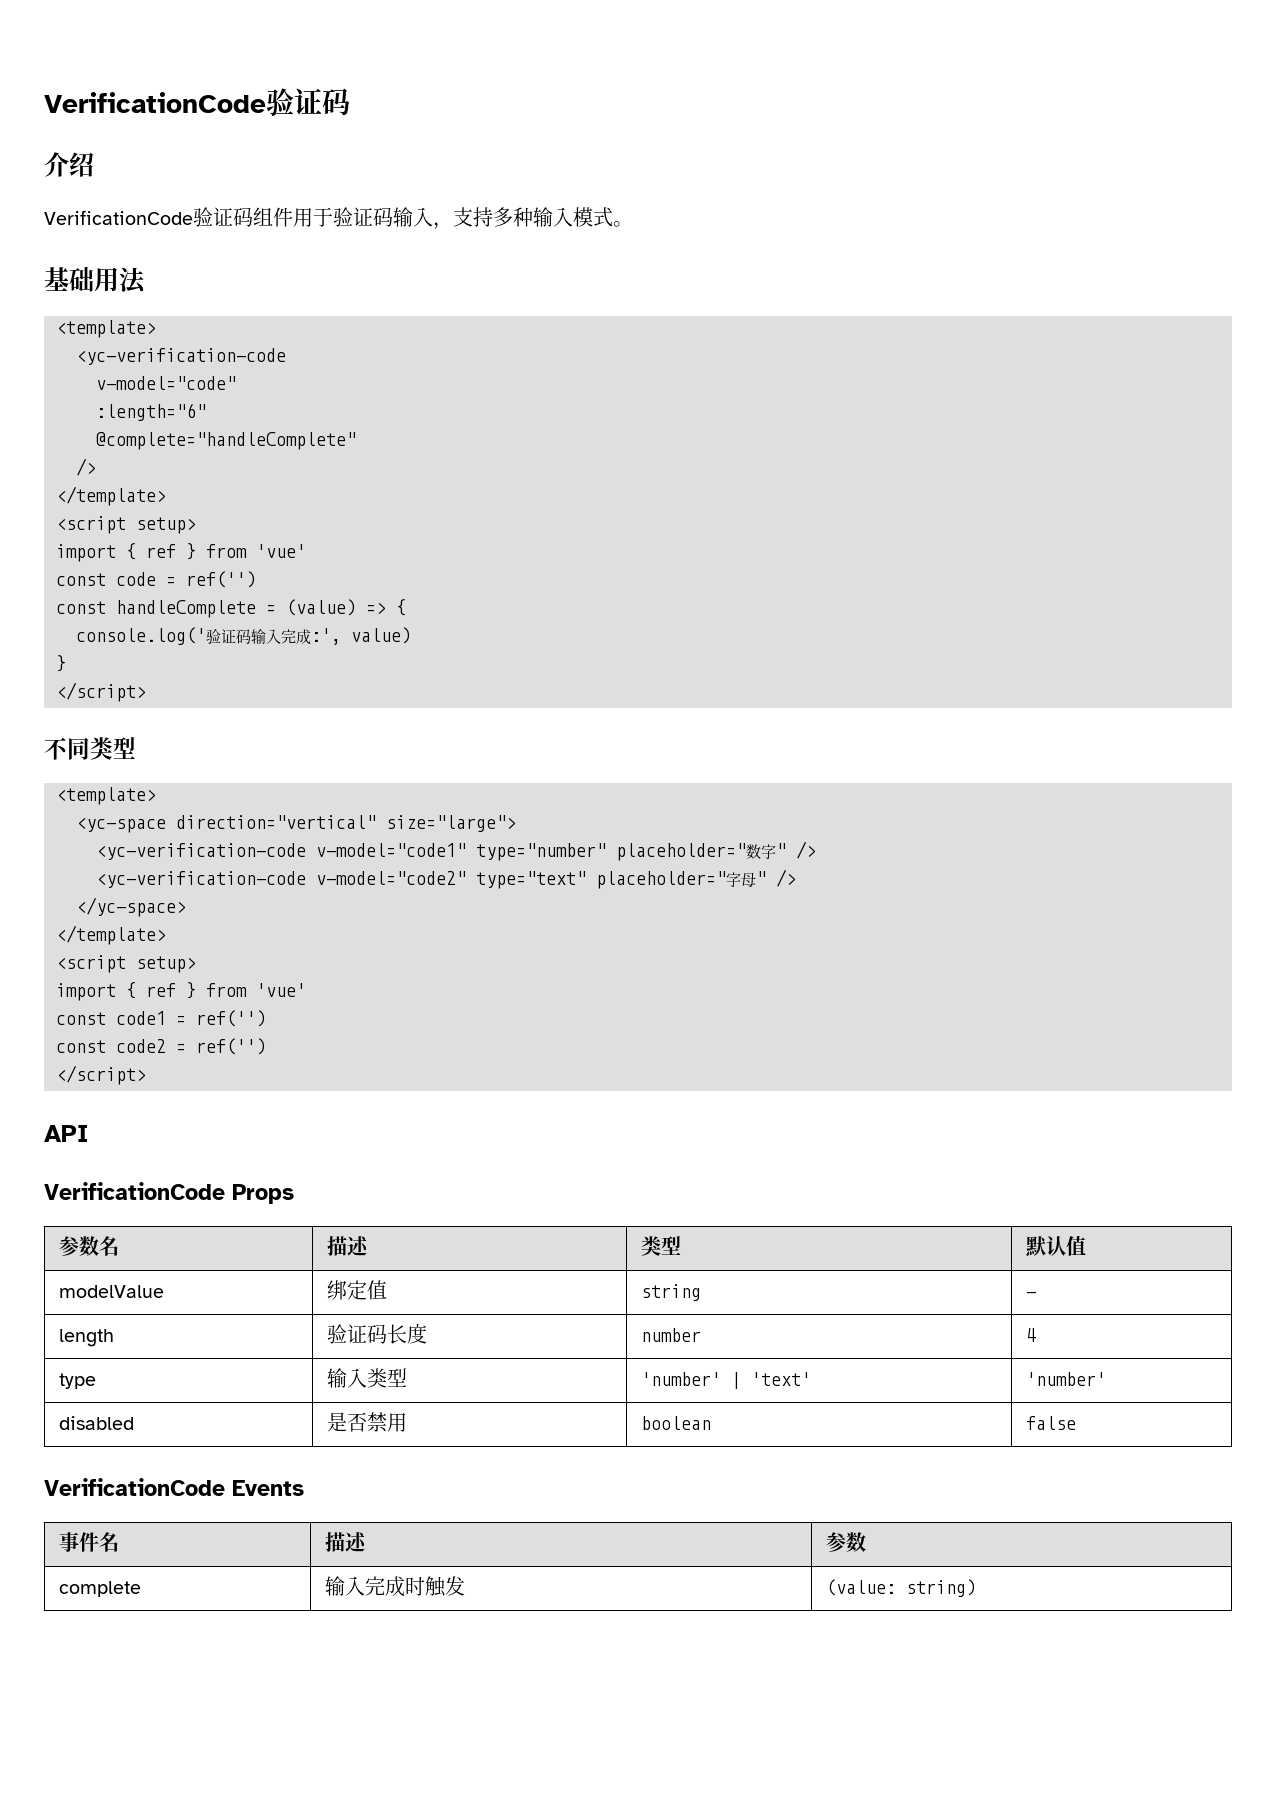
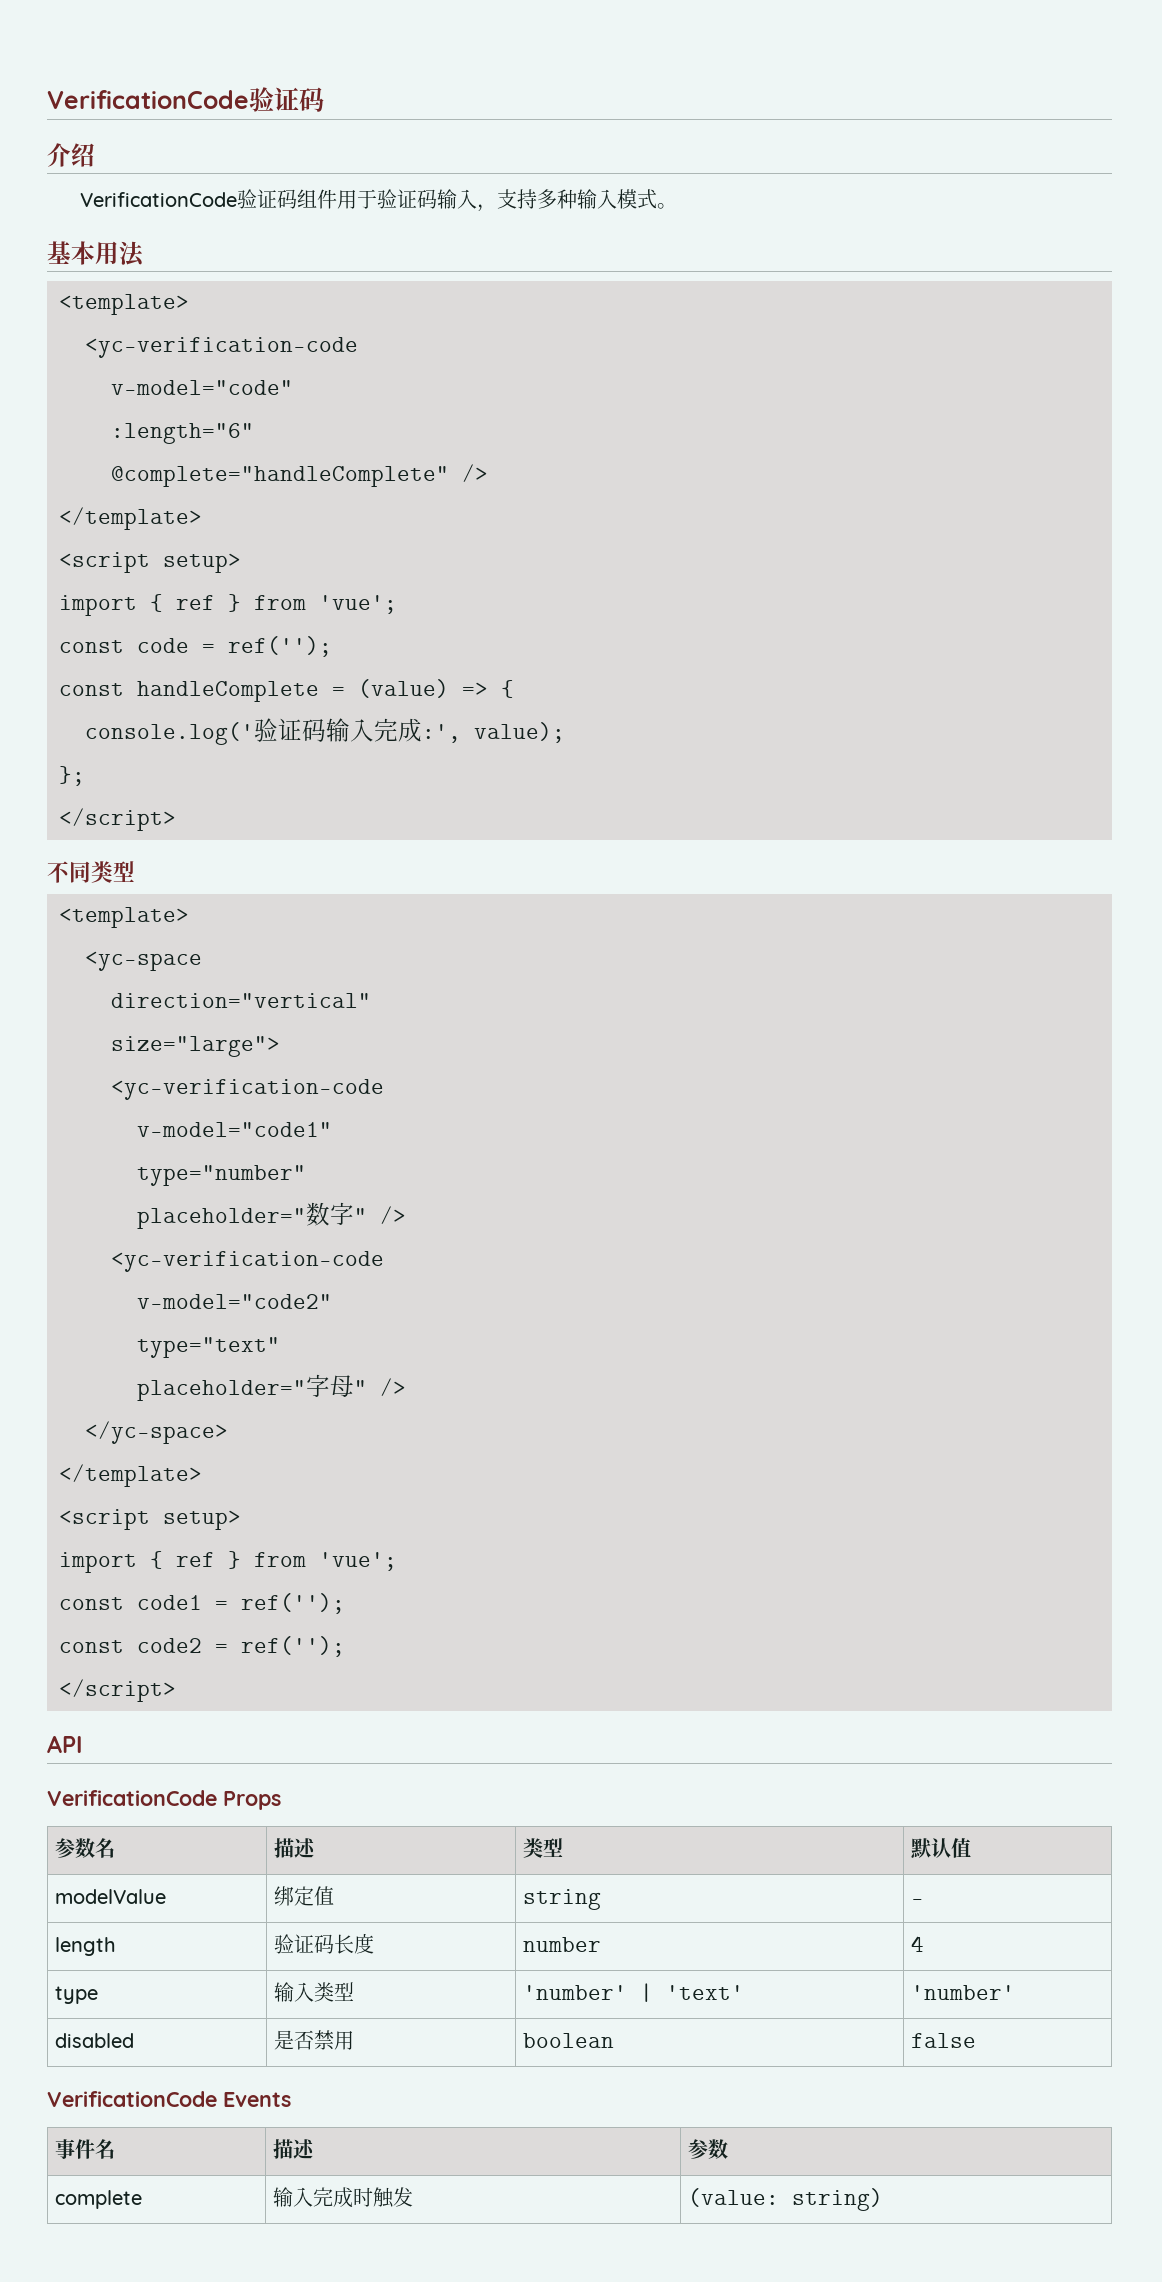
[69,267,94,292] 础 -> [71,241,95,265] 本
(356, 441) // -> (449, 476) none
[256,544,306,558] 'vue' -> [319,595,397,614] 'vue';
[186,571,256,588] ref('') -> [228,636,332,657] ref('');
[351,627,411,644] [56,655,66,672] value) // } -> [474,722,565,743] [59,766,85,786] value); // };
(166, 825) none -> (202, 961) //
(376, 822) none -> (371, 1000) //
(306, 851) none -> (384, 1089) //
(466, 850) none -> (332, 1129) //
(606, 852) none -> (306, 1175) //
(306, 879) none -> (384, 1261) //
(466, 878) none -> (332, 1301) //
(586, 880) none -> (280, 1347) //
[256,983,306,997] 'vue' -> [319,1552,397,1571] 'vue';
[196,1010,266,1027] ref('') -> [241,1593,345,1614] ref('');
[196,1038,266,1055] ref('') -> [241,1636,345,1657] ref('');

